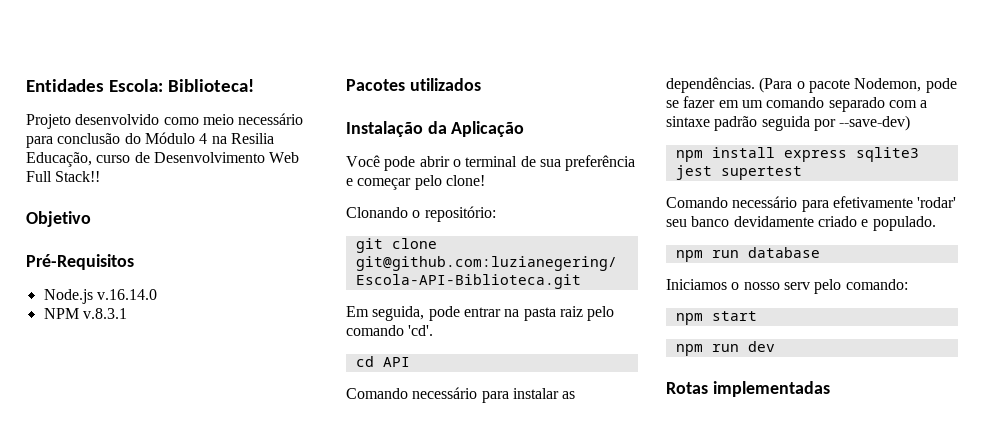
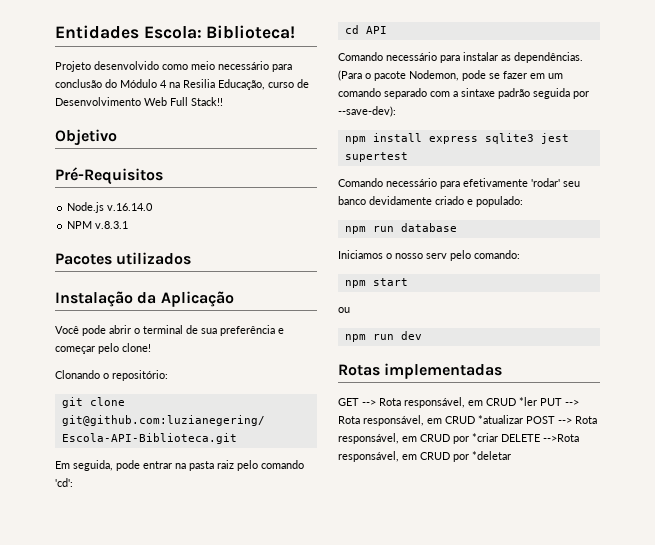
[408,325,434,336] 'cd'. -> [55,478,73,487] 'cd':
[839,115,911,131] --save-dev) -> [338,106,396,117] --save-dev):
[872,216,936,231] populado. -> [476,196,523,207] populado:
(757, 316) none -> [338,307,350,313] // ou
(830, 389) none -> [338,397,579,408] [338,415,597,426] [338,433,579,444] [338,451,511,462] // GET --> Rota responsável, em CRUD *ler PUT --> Rota responsável, em CRUD *atualizar POST --> Rota responsável, em CRUD por *criar DELETE -->Rota responsável, em CRUD por *deletar

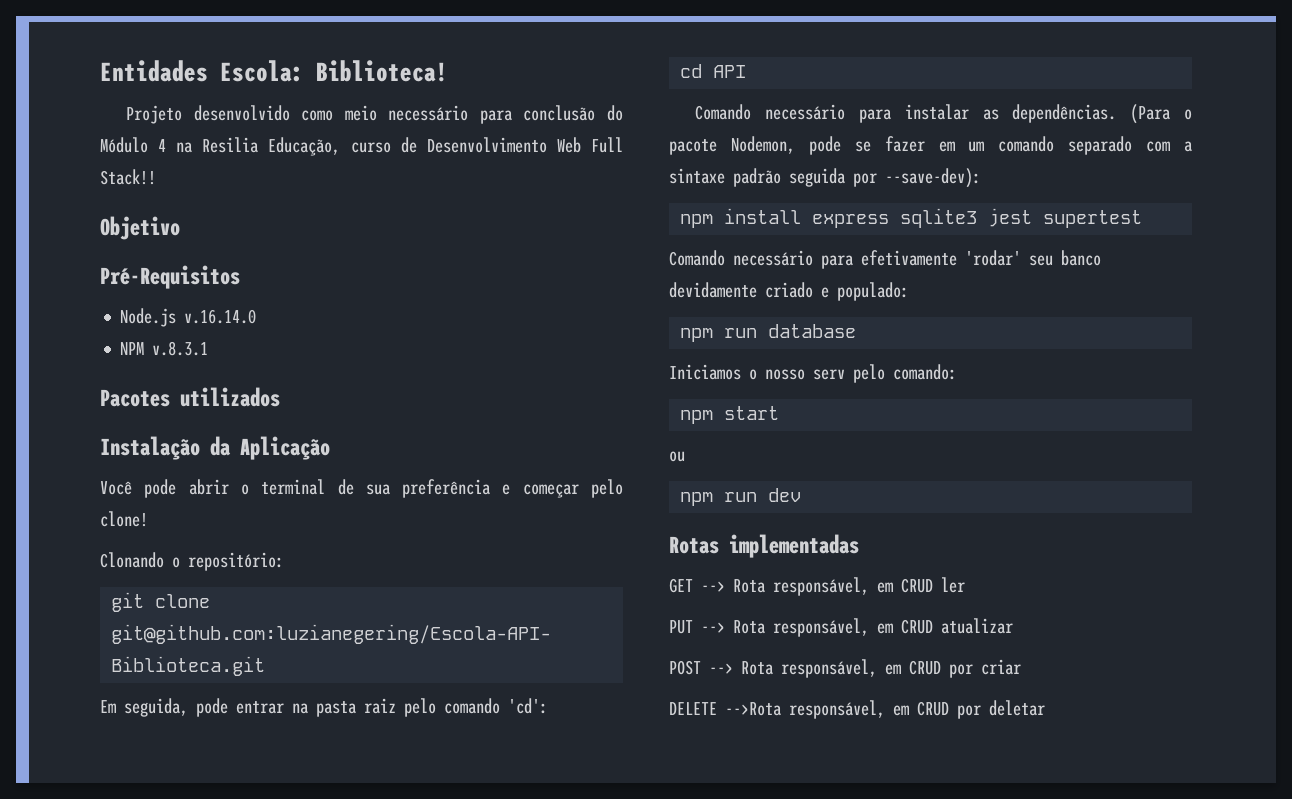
[519,397,537,406] *ler -> [941,577,965,593] ler //
[478,415,523,424] *atualizar -> [941,618,1013,634] atualizar //
[472,433,498,442] *criar -> [981,659,1021,675] criar //
[472,451,511,460] *deletar -> [989,700,1045,716] deletar

